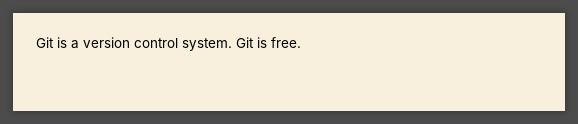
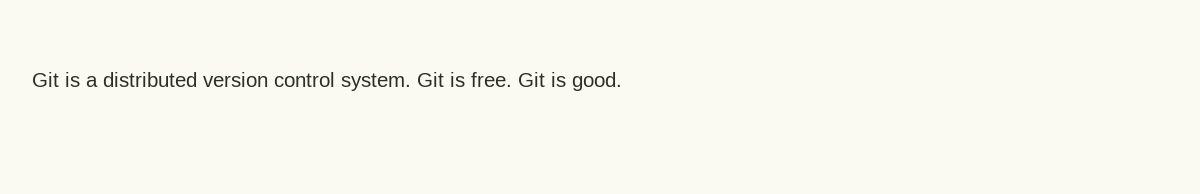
(79, 44) none -> [103,72,197,87] distributed
(301, 42) none -> [518,72,622,91] Git is good.

